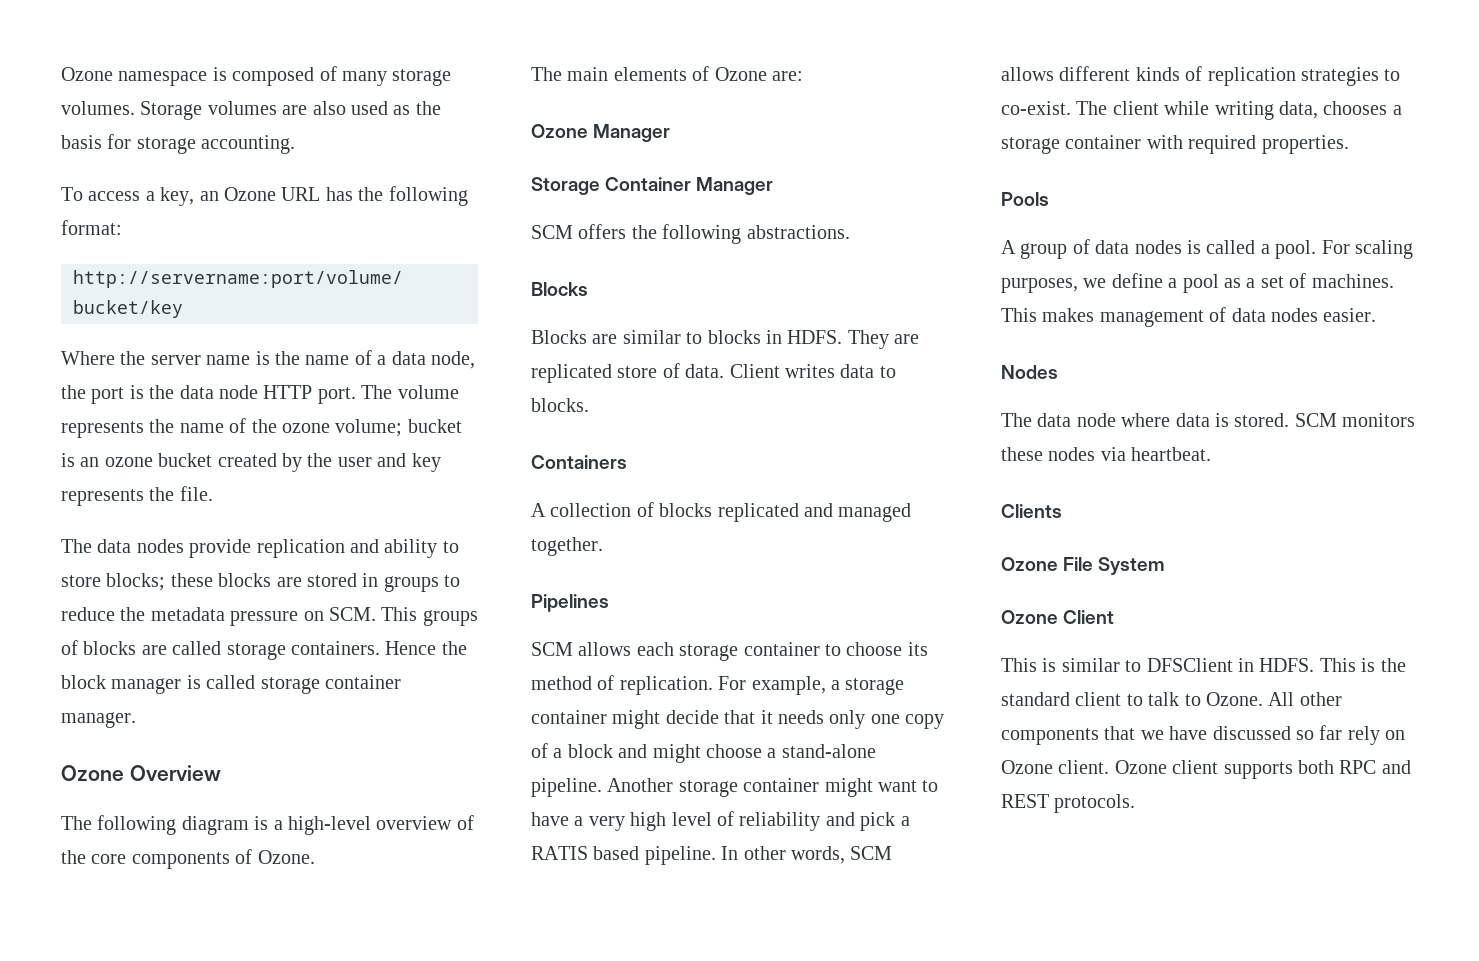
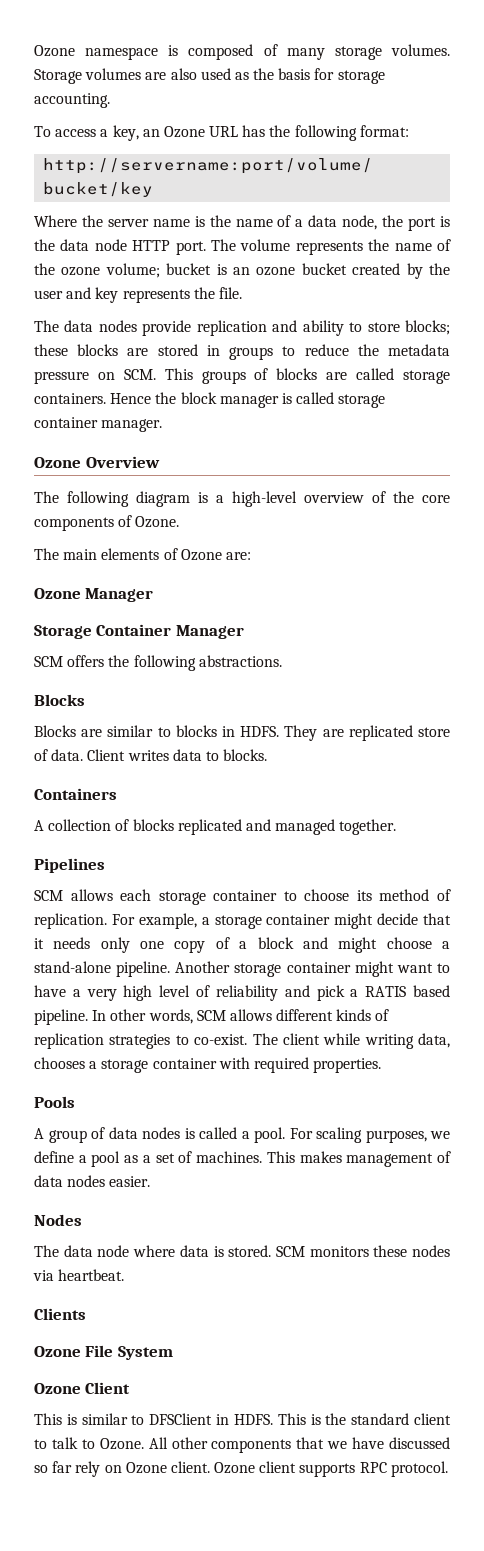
[1298,760,1411,774] [1001,794,1136,813] both RPC and REST protocols. -> [359,1461,448,1477] RPC protocol.

